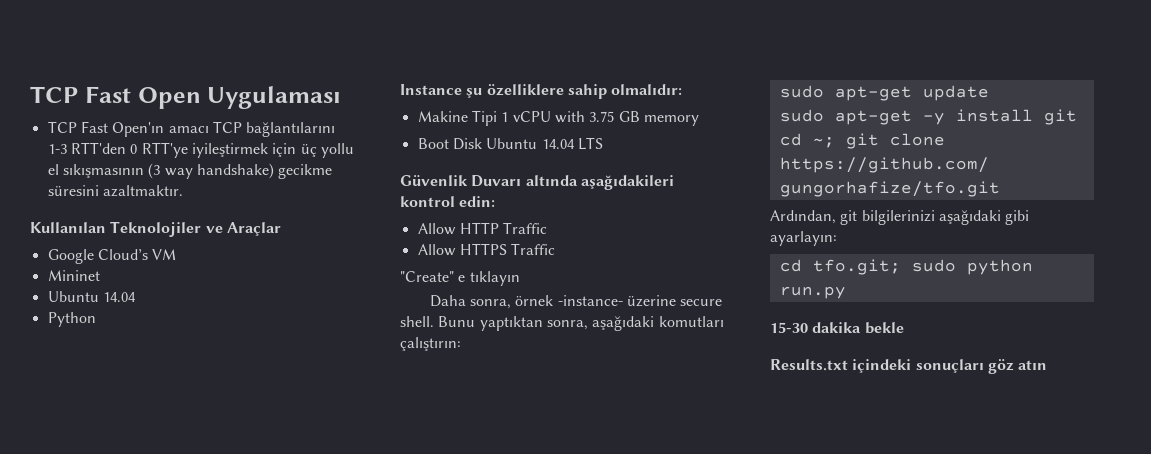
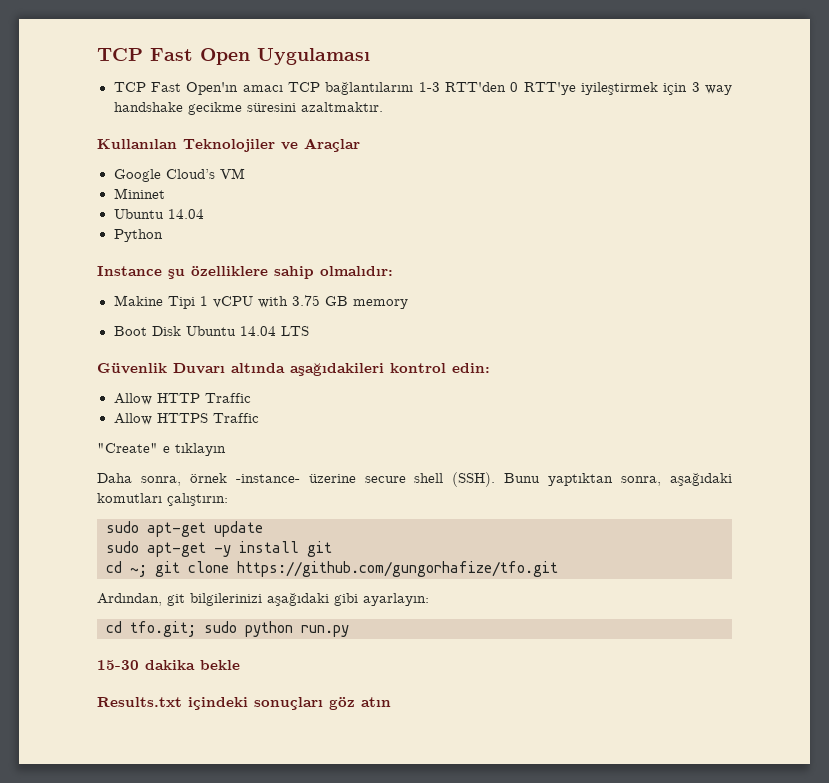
[300,143,354,158] [47,163,274,179] üç yollu el sıkışmasının (3 way handshake) -> [691,82,732,95] [113,102,183,112] 3 way handshake
[400,316,434,327] shell. -> [414,472,496,487] shell (SSH).

